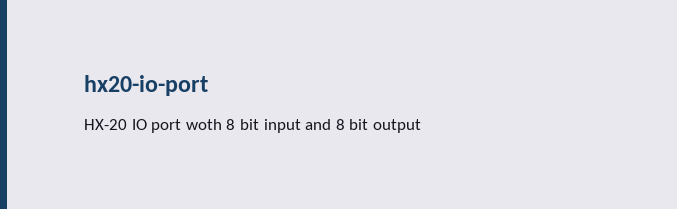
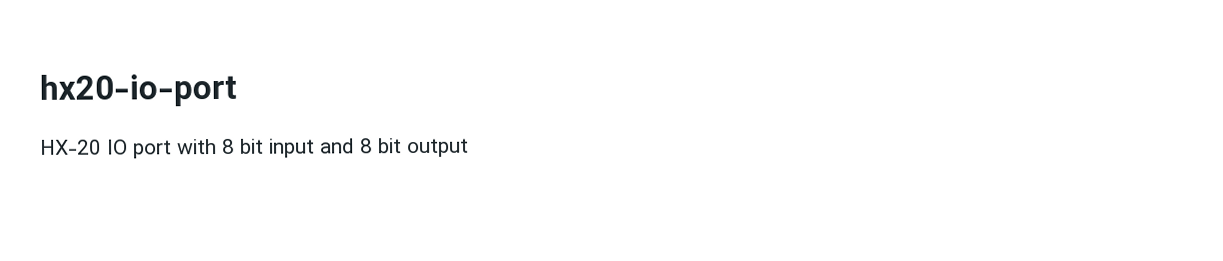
[185,119,222,130] woth -> [177,139,217,155] with

